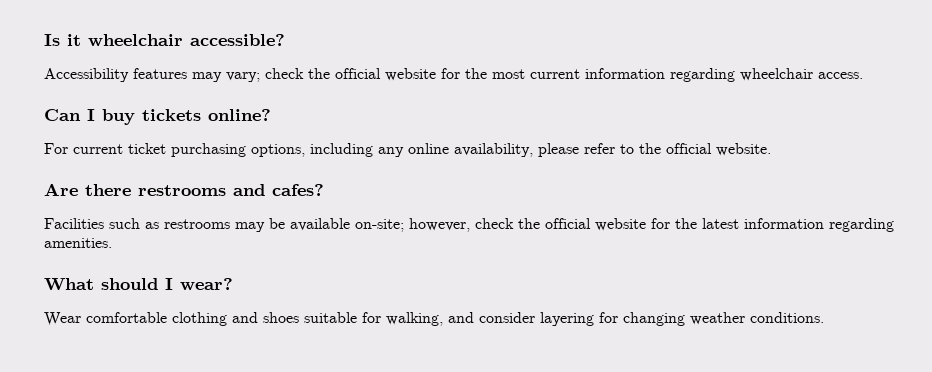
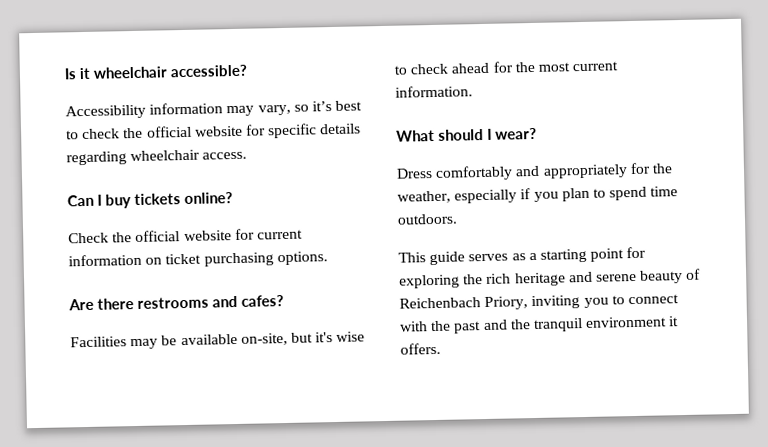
[133,68,665,82] features may vary; check the official website for the most current information -> [149,100,363,117] [66,123,362,140] information may vary, so it’s best to check the official website for specific details
[44,143,771,157] For current ticket purchasing options, including any online availability, please refer to the official website. -> [68,228,303,244] [68,251,328,267] Check the official website for current information on ticket purchasing options.
[109,218,894,232] [44,238,112,248] [44,278,233,291] [44,312,824,326] such as restrooms may be available on-site; however, check the official website for the latest information regarding amenities. // What should I wear? // Wear comfortable clothing and shoes suitable for walking, and consider layering for changing weather conditions. -> [130,331,366,350] [394,61,619,75] [395,85,473,98] [396,127,538,142] [396,162,673,181] [397,186,679,204] [397,213,458,225] [398,246,647,266] [399,268,702,289] [399,294,679,310] [399,316,680,334] [400,342,441,355] may be available on-site, but it's wise to check ahead for the most current information. // What should I wear? // Dress comfortably and appropriately for the weather, especially if you plan to spend time outdoors. // This guide serves as a starting point for exploring the rich heritage and serene beauty of Reichenbach Priory, inviting you to connect with the past and the tranquil environment it offers.

